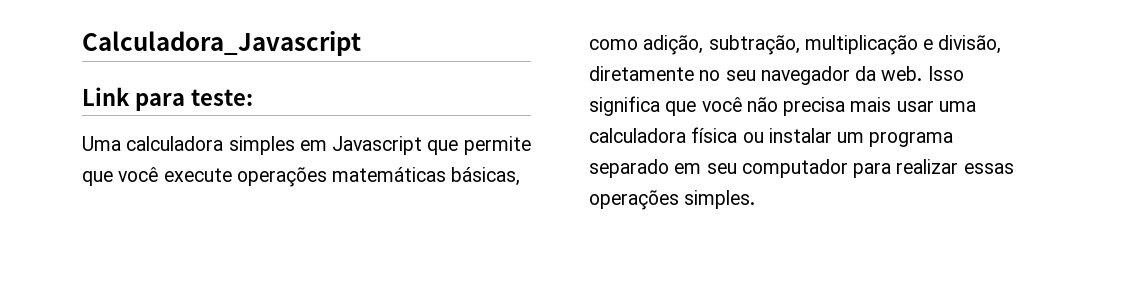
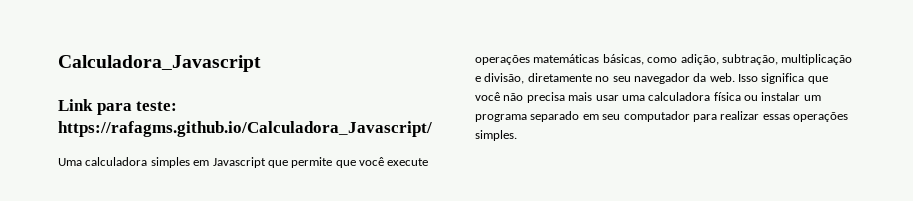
(253, 97) none -> [58,121,432,137] https://rafagms.github.io/Calculadora_Javascript/

